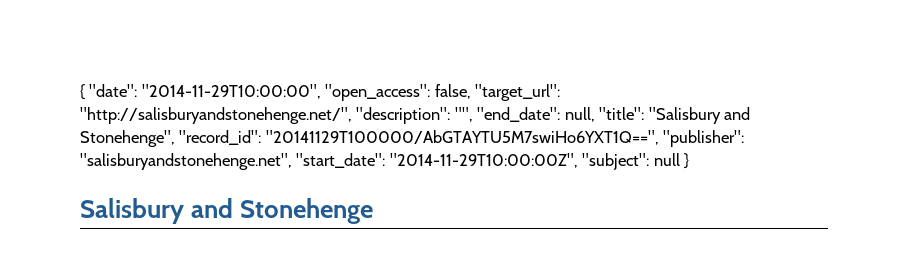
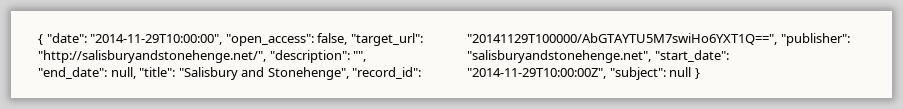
[80,198,374,224] // Salisbury and Stonehenge -> (700, 73) none

